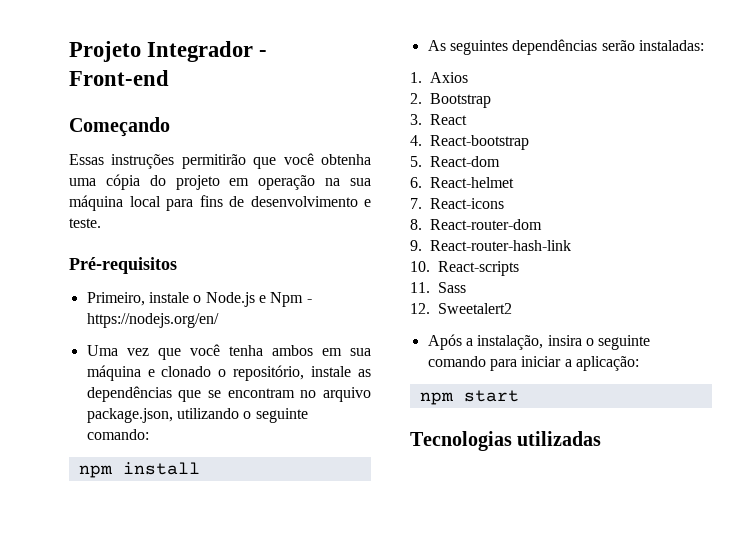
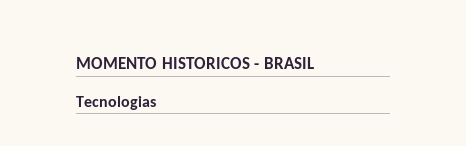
[69,41,268,62] [69,70,169,86] [69,117,170,137] [69,153,371,169] [69,174,371,190] [69,195,371,211] [69,218,101,228] [69,257,177,274] [86,292,312,307] [86,313,219,328] [86,344,371,360] [86,365,371,381] [86,386,371,402] [86,408,308,423] [86,429,149,440] [78,462,200,478] [427,39,704,55] [410,72,469,83] [410,93,492,108] [410,114,468,125] [410,135,530,150] [410,156,501,167] [410,177,515,188] [410,198,505,209] [410,219,543,230] [410,240,572,251] [410,261,519,276] [410,282,466,293] [410,303,512,314] [427,334,651,350] [427,356,639,371] [419,390,519,405] Projeto Integrador - Front-end // Começando // Essas instruções permitirão que você obtenha uma cópia do projeto em operação na sua máquina local para fins de desenvolvimento e teste. // Pré-requisitos // Primeiro, instale o Node.js e Npm - https://nodejs.org/en/ // Uma vez que você tenha ambos em sua máquina e clonado o repositório, instale as dependências que se encontram no arquivo package.json, utilizando o seguinte comando: // npm install // As seguintes dependências serão instaladas: // 1. Axios // 2. Bootstrap // 3. React // 4. React-bootstrap // 5. React-dom // 6. React-helmet // 7. React-icons // 8. React-router-dom // 9. React-router-hash-link // 10. React-scripts // 11. Sass // 12. Sweetalert2 // Após a instalação, insira o seguinte comando para iniciar a aplicação: // npm start -> [76,57,314,69] MOMENTO HISTORICOS - BRASIL
[517,431,602,446] utilizadas -> (156, 103) none

